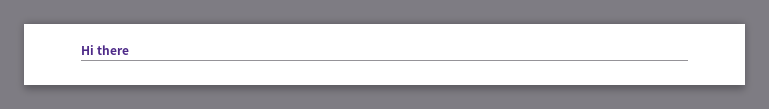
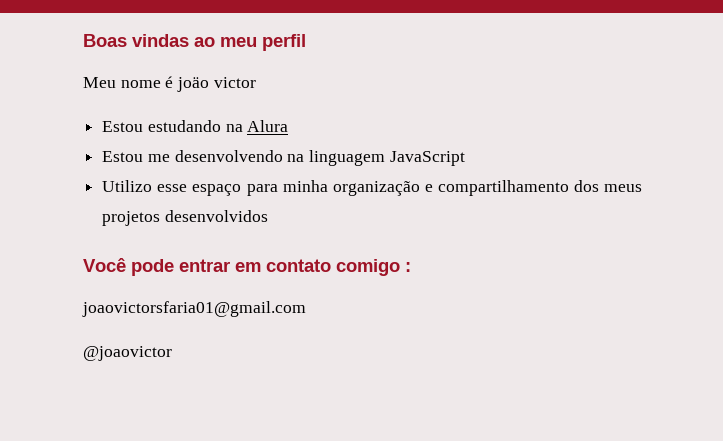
[81,45,130,55] Hi there -> [83,34,306,51] [83,76,256,92] [102,120,289,132] [102,150,465,166] [102,180,643,196] [102,210,268,226] [83,258,411,276] [82,301,306,317] [83,346,172,361] Boas vindas ao meu perfil // Meu nome é joäo victor // Estou estudando na Alura // Estou me desenvolvendo na linguagem JavaScript // Utilizo esse espaço para minha organização e compartilhamento dos meus projetos desenvolvidos // Você pode entrar em contato comigo : // joaovictorsfaria01@gmail.com // @joaovictor

